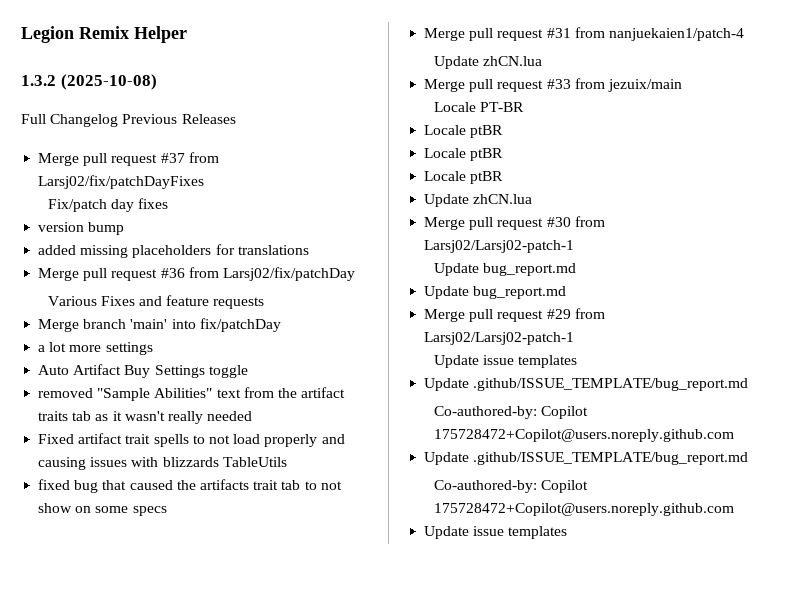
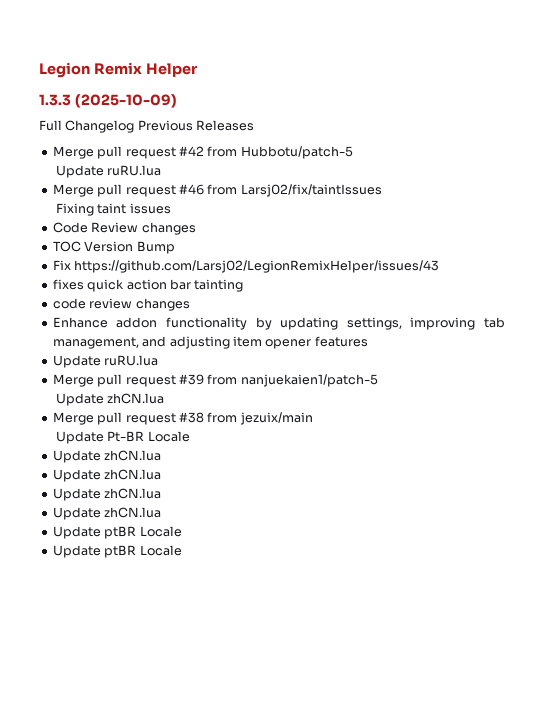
[21,74,157,90] 1.3.2 (2025-10-08) -> [39,94,177,108] 1.3.3 (2025-10-09)
[160,152,219,163] [38,175,205,189] [47,198,168,212] [38,222,125,235] [38,244,309,258] [38,267,355,281] [47,295,265,309] [38,318,281,332] [38,342,153,355] [38,364,248,378] [38,387,346,401] [38,411,253,424] [38,433,345,447] [38,457,287,470] [38,479,342,493] [38,503,167,516] [424,27,744,41] [433,56,542,69] [424,79,571,92] #37 from Larsj02/fix/patchDayFixes // Fix/patch day fixes // version bump // added missing placeholders for translations // Merge pull request #36 from Larsj02/fix/patchDay // Various Fixes and feature requests // Merge branch 'main' into fix/patchDay // a lot more settings // Auto Artifact Buy Settings toggle // removed "Sample Abilities" text from the artifact traits tab as it wasn't really needed // Fixed artifact trait spells to not load properly and causing issues with blizzards TableUtils // fixed bug that caused the artifacts trait tab to not show on some specs // Merge pull request #31 from nanjuekaien1/patch-4 // Update zhCN.lua // Merge pull request #33 -> [178,146,353,159] [55,165,162,178] [52,184,382,197] [55,203,171,216] [52,222,196,235] [52,241,175,254] [52,260,440,273] [52,279,244,292] [52,298,190,311] [52,317,505,330] [52,336,368,349] [52,355,159,368] [52,374,378,387] [55,393,165,406] [52,412,204,425] #42 from Hubbotu/patch-5 // Update ruRU.lua // Merge pull request #46 from Larsj02/fix/taintIssues // Fixing taint issues // Code Review changes // TOC Version Bump // Fix https://github.com/Larsj02/LegionRemixHelper/issues/43 // fixes quick action bar tainting // code review changes // Enhance addon functionality by updating settings, improving tab management, and adjusting item opener features // Update ruRU.lua // Merge pull request #39 from nanjuekaien1/patch-5 // Update zhCN.lua // Merge pull request #38
[433,102,524,112] [424,125,504,138] [424,148,504,161] [424,171,504,184] [424,194,533,207] [424,216,605,230] [424,240,575,253] [433,263,576,276] [424,286,567,299] [424,308,605,322] [424,332,575,345] [433,355,577,368] [424,378,749,391] [433,406,588,419] [433,429,734,442] [424,452,749,465] [433,480,588,493] [433,503,734,516] [424,526,568,539] Locale PT-BR // Locale ptBR // Locale ptBR // Locale ptBR // Update zhCN.lua // Merge pull request #30 from Larsj02/Larsj02-patch-1 // Update bug_report.md // Update bug_report.md // Merge pull request #29 from Larsj02/Larsj02-patch-1 // Update issue templates // Update .github/ISSUE_TEMPLATE/bug_report.md // Co-authored-by: Copilot 175728472+Copilot@users.noreply.github.com // Update .github/ISSUE_TEMPLATE/bug_report.md // Co-authored-by: Copilot 175728472+Copilot@users.noreply.github.com // Update issue templates -> [55,431,190,444] [52,450,162,463] [52,469,162,482] [52,488,162,501] [52,507,162,520] [52,526,182,539] [52,545,182,558] Update Pt-BR Locale // Update zhCN.lua // Update zhCN.lua // Update zhCN.lua // Update zhCN.lua // Update ptBR Locale // Update ptBR Locale

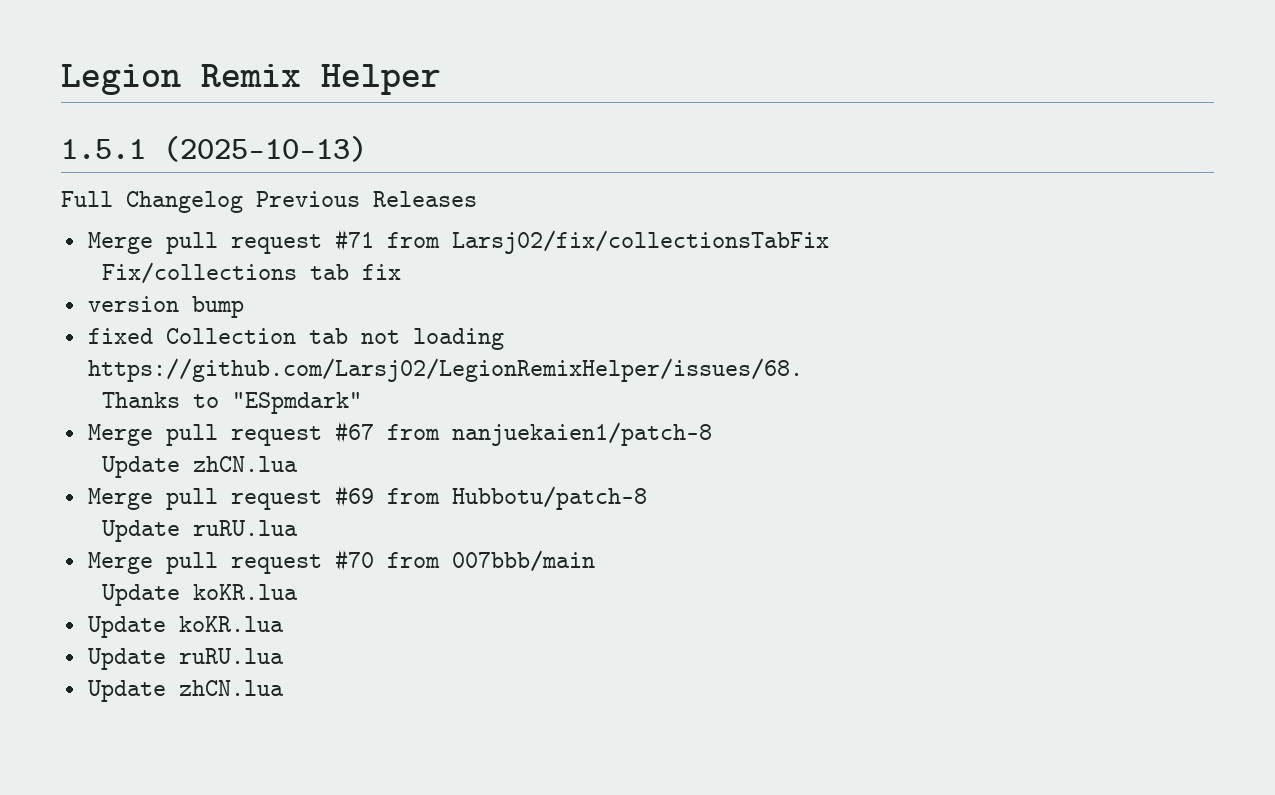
[39,94,177,108] 1.3.3 (2025-10-09) -> [61,136,367,162] 1.5.1 (2025-10-13)
[178,146,353,159] [55,165,162,178] [52,184,382,197] [55,203,171,216] [52,222,196,235] [52,241,175,254] [52,260,440,273] [52,279,244,292] [52,298,190,311] [52,317,505,330] [52,336,368,349] [52,355,159,368] [52,374,378,387] [55,393,165,406] [52,412,313,425] [55,431,190,444] [52,450,162,463] [52,469,162,482] [52,488,162,501] [52,507,162,520] [52,526,182,539] [52,545,182,558] #42 from Hubbotu/patch-5 // Update ruRU.lua // Merge pull request #46 from Larsj02/fix/taintIssues // Fixing taint issues // Code Review changes // TOC Version Bump // Fix https://github.com/Larsj02/LegionRemixHelper/issues/43 // fixes quick action bar tainting // code review changes // Enhance addon functionality by updating settings, improving tab management, and adjusting item opener features // Update ruRU.lua // Merge pull request #39 from nanjuekaien1/patch-5 // Update zhCN.lua // Merge pull request #38 from jezuix/main // Update Pt-BR Locale // Update zhCN.lua // Update zhCN.lua // Update zhCN.lua // Update zhCN.lua // Update ptBR Locale // Update ptBR Locale -> [334,229,829,254] [102,262,402,284] [87,296,244,318] [87,328,504,350] [87,358,803,382] [102,392,363,414] [87,421,712,446] [102,456,299,478] [87,485,647,510] [102,520,299,542] [87,549,595,574] [102,584,299,606] [87,616,284,638] [87,648,284,670] [87,680,284,702] #71 from Larsj02/fix/collectionsTabFix // Fix/collections tab fix // version bump // fixed Collection tab not loading https://github.com/Larsj02/LegionRemixHelper/issues/68. // Thanks to "ESpmdark" // Merge pull request #67 from nanjuekaien1/patch-8 // Update zhCN.lua // Merge pull request #69 from Hubbotu/patch-8 // Update ruRU.lua // Merge pull request #70 from 007bbb/main // Update koKR.lua // Update koKR.lua // Update ruRU.lua // Update zhCN.lua

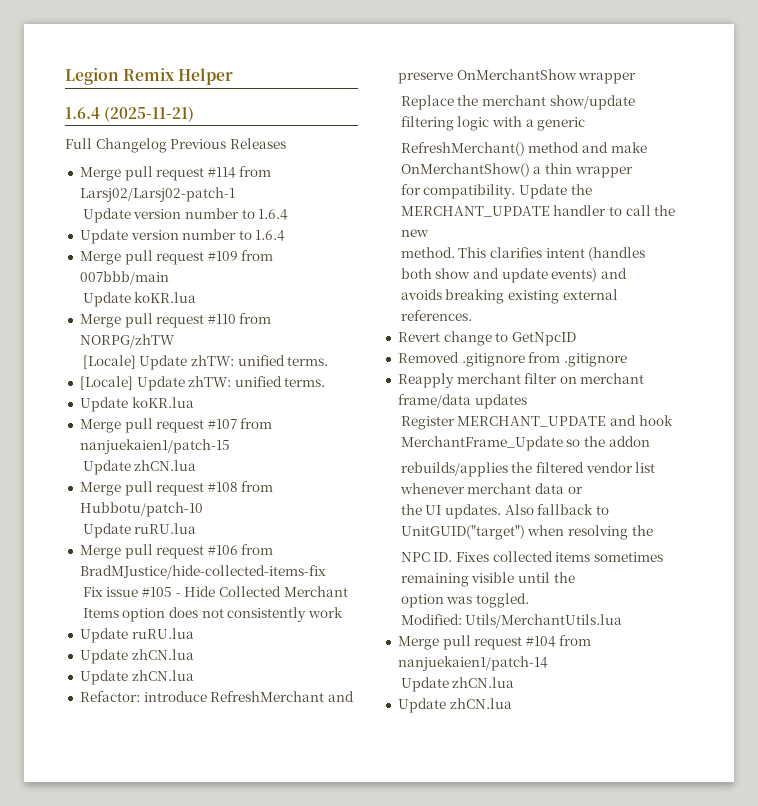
[61,136,367,162] 1.5.1 (2025-10-13) -> [65,106,195,122] 1.6.4 (2025-11-21)
[334,229,829,254] [102,262,402,284] [87,296,244,318] [87,328,504,350] [87,358,803,382] [102,392,363,414] [87,421,712,446] #71 from Larsj02/fix/collectionsTabFix // Fix/collections tab fix // version bump // fixed Collection tab not loading https://github.com/Larsj02/LegionRemixHelper/issues/68. // Thanks to "ESpmdark" // Merge pull request #67 from nanjuekaien1/patch-8 -> [207,166,272,178] [79,187,235,202] [82,208,289,223] [79,229,286,244] [79,250,274,265] [79,271,169,285] [82,292,197,307] [79,313,272,328] [79,334,175,348] [82,355,329,370] [79,376,326,391] [79,397,194,412] [79,418,273,433] [79,439,230,454] #114 from Larsj02/Larsj02-patch-1 // Update version number to 1.6.4 // Update version number to 1.6.4 // Merge pull request #109 from 007bbb/main // Update koKR.lua // Merge pull request #110 from NORPG/zhTW // [Locale] Update zhTW: unified terms. // [Locale] Update zhTW: unified terms. // Update koKR.lua // Merge pull request #107 from nanjuekaien1/patch-15
[334,485,647,510] #69 from Hubbotu/patch-8 -> [207,481,274,492] [79,502,203,517] #108 from Hubbotu/patch-10
[334,549,595,572] [102,584,299,606] [87,616,284,638] [87,648,284,670] #70 from 007bbb/main // Update koKR.lua // Update koKR.lua // Update ruRU.lua -> [207,544,274,555] [79,565,326,579] [82,586,348,597] [82,607,343,622] [79,628,194,643] [79,649,194,664] [79,670,194,685] [79,691,354,702] [397,69,637,84] [400,95,635,110] [400,116,586,131] [400,142,647,156] [400,163,633,178] [400,184,592,199] [400,205,676,217] [400,229,429,237] [400,247,646,261] [400,268,627,283] [400,289,618,304] [400,310,472,321] [397,331,576,346] [397,352,627,367] [397,373,645,388] [397,394,527,409] [400,415,673,430] [400,436,650,451] [400,462,656,477] [399,483,583,494] [400,504,609,519] [400,525,653,540] [400,551,663,562] [400,572,575,587] [400,593,530,608] [400,614,623,628] [397,635,592,650] [397,656,548,671] [400,677,515,692] #106 from BradMJustice/hide-collected-items-fix // Fix issue #105 - Hide Collected Merchant Items option does not consistently work // Update ruRU.lua // Update zhCN.lua // Update zhCN.lua // Refactor: introduce RefreshMerchant and preserve OnMerchantShow wrapper // Replace the merchant show/update filtering logic with a generic // RefreshMerchant() method and make OnMerchantShow() a thin wrapper // for compatibility. Update the MERCHANT_UPDATE handler to call the new // method. This clarifies intent (handles both show and update events) and // avoids breaking existing external references. // Revert change to GetNpcID // Removed .gitignore from .gitignore // Reapply merchant filter on merchant frame/data updates // Register MERCHANT_UPDATE and hook MerchantFrame_Update so the addon // rebuilds/applies the filtered vendor list whenever merchant data or // the UI updates. Also fallback to UnitGUID("target") when resolving the // NPC ID. Fixes collected items sometimes remaining visible until the // option was toggled. // Modified: Utils/MerchantUtils.lua // Merge pull request #104 from nanjuekaien1/patch-14 // Update zhCN.lua

